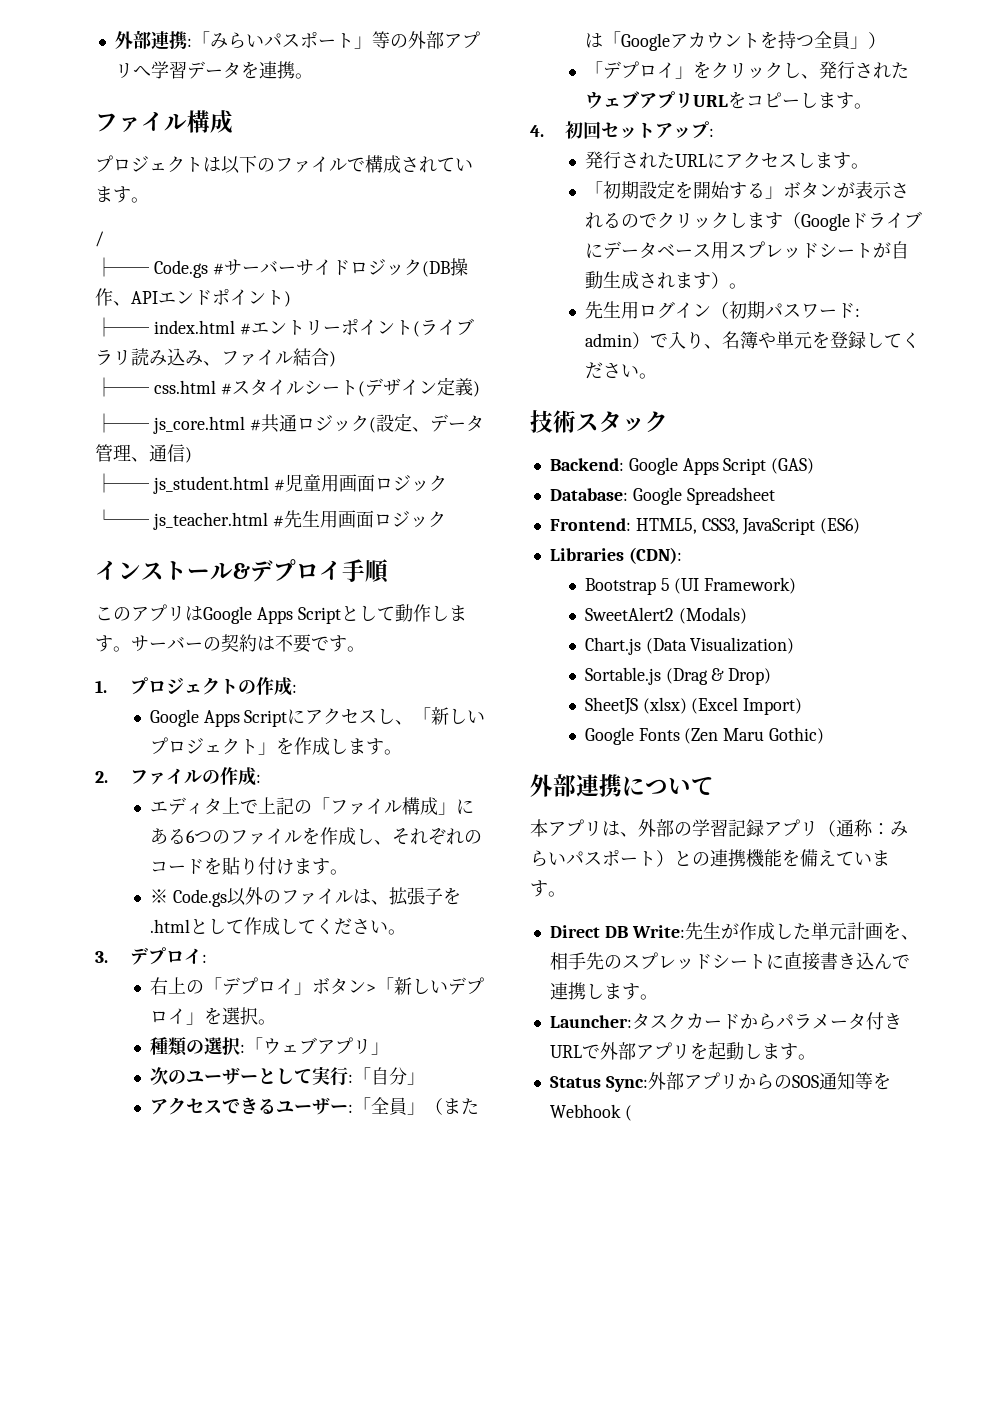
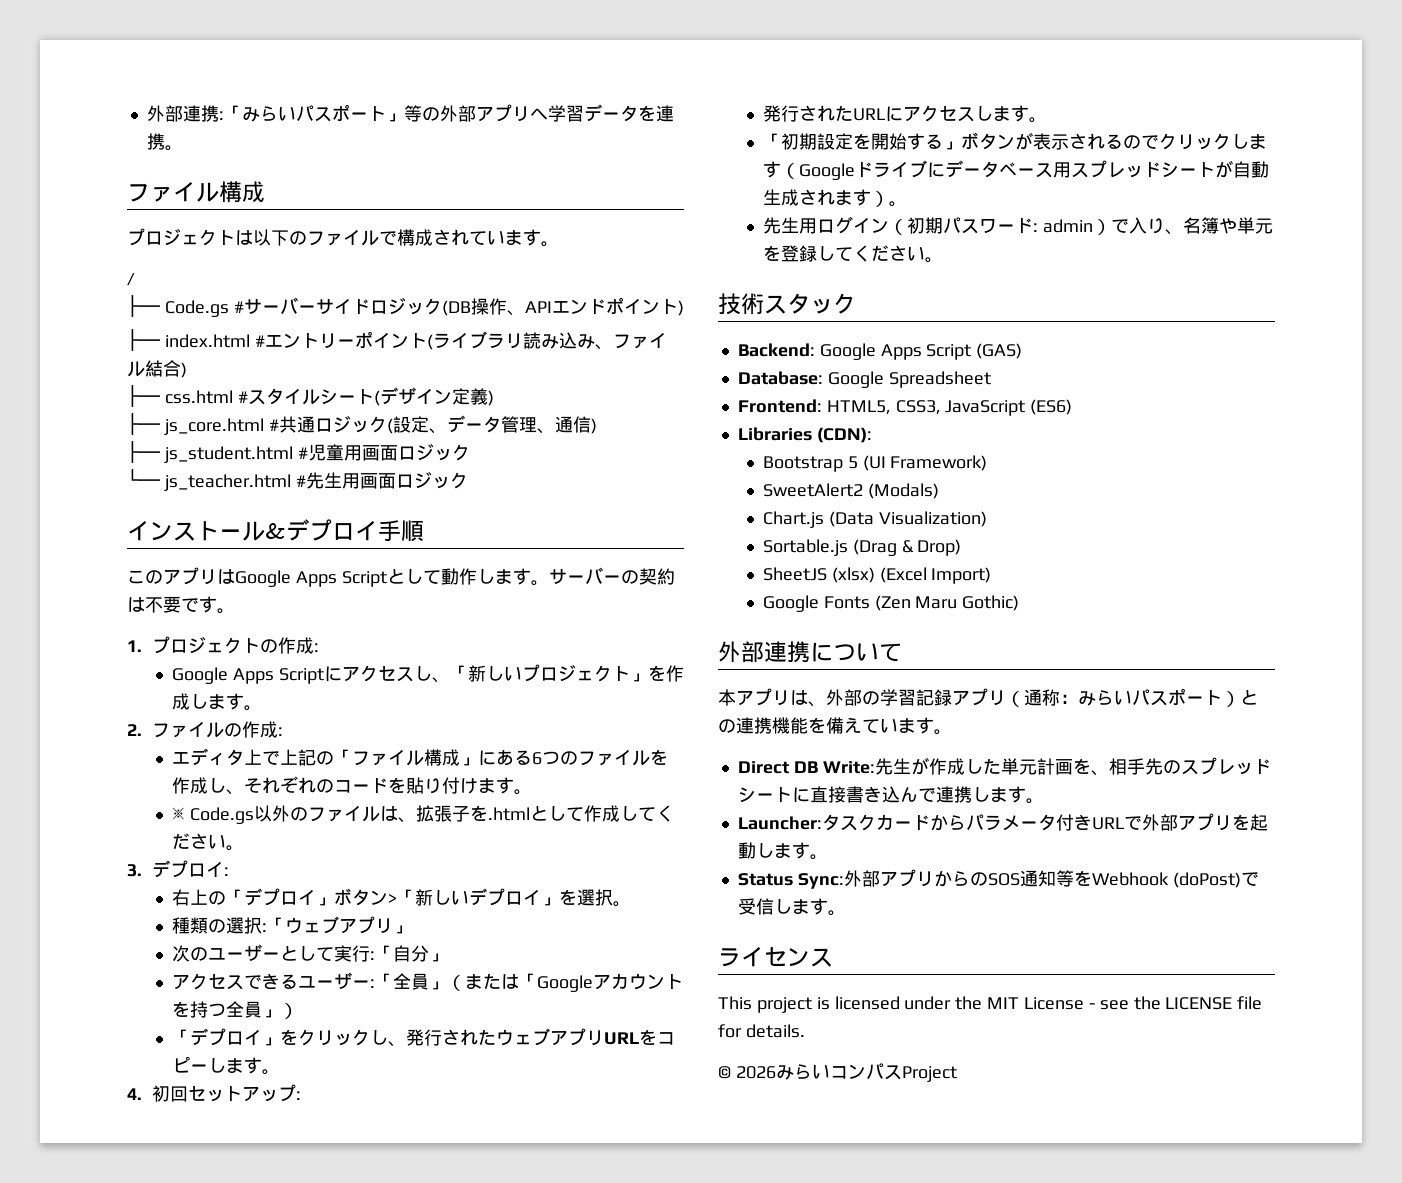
[624,1105,632,1121] ( -> [1172,872,1259,888] [737,898,846,916] [718,947,833,967] [718,996,1263,1013] [718,1024,805,1038] [718,1063,957,1082] (doPost)で受信します。 // ライセンス // This project is licensed under the MIT License - see the LICENSE file for details. // © 2026みらいコンパスProject

